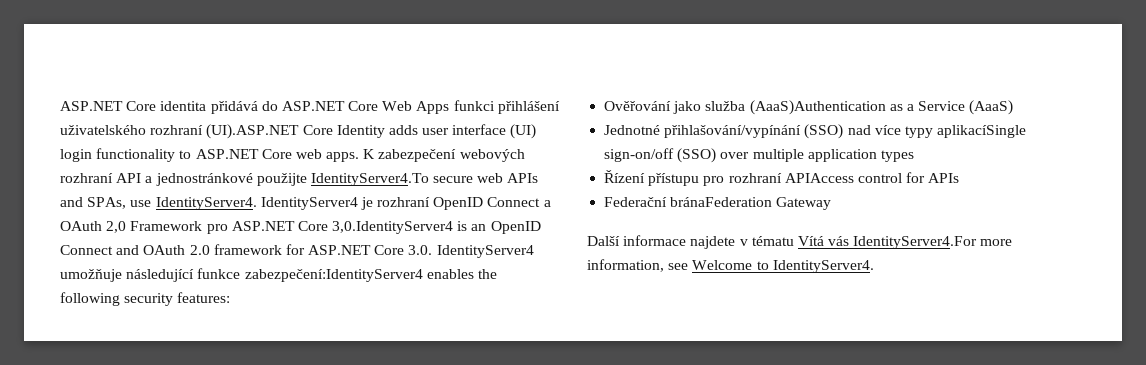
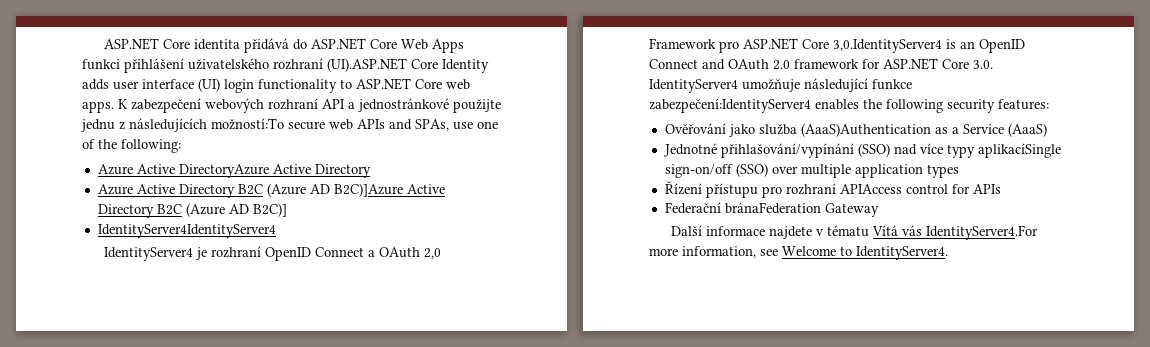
[310,173,429,186] IdentityServer4.To -> [81,118,284,132] jednu z následujících možností:To
[155,197,257,210] IdentityServer4. -> [477,121,498,129] [82,139,181,153] [97,164,371,178] [97,183,445,198] [97,203,287,218] [97,224,276,238] one of the following: // Azure Active DirectoryAzure Active Directory // Azure Active Directory B2C (Azure AD B2C)]Azure Active Directory B2C (Azure AD B2C)] // IdentityServer4IdentityServer4 //

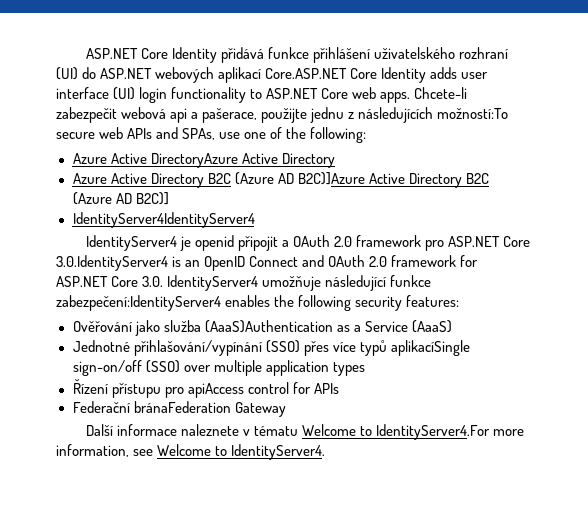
[103,38,464,53] [82,58,407,73] ASP.NET Core identita přidává do ASP.NET Core Web Apps funkci přihlášení uživatelského rozhraní (UI).ASP.NET -> [85,47,509,63] [56,67,348,83] ASP.NET Core Identity přidává funkce přihlášení uživatelského rozhraní (UI) do ASP.NET webových aplikací Core.ASP.NET
[118,98,449,113] K zabezpečení webových rozhraní API a jednostránkové -> [414,87,468,99] [56,107,258,123] Chcete-li zabezpečit webová api a pašerace,
[210,246,441,261] [649,38,716,49] rozhraní OpenID Connect a OAuth 2,0 Framework -> [194,235,422,251] openid připojit a OAuth 2.0 framework
[833,39,942,53] 3,0.IdentityServer4 -> [56,255,168,271] 3.0.IdentityServer4
[893,143,975,158] nad více typy -> [303,340,387,356] přes více typů
[785,183,902,195] rozhraní APIAccess -> [187,383,244,398] apiAccess
[768,226,812,239] najdete -> [180,424,239,436] naleznete
[871,225,922,236] Vítá vás -> [302,424,373,436] Welcome to

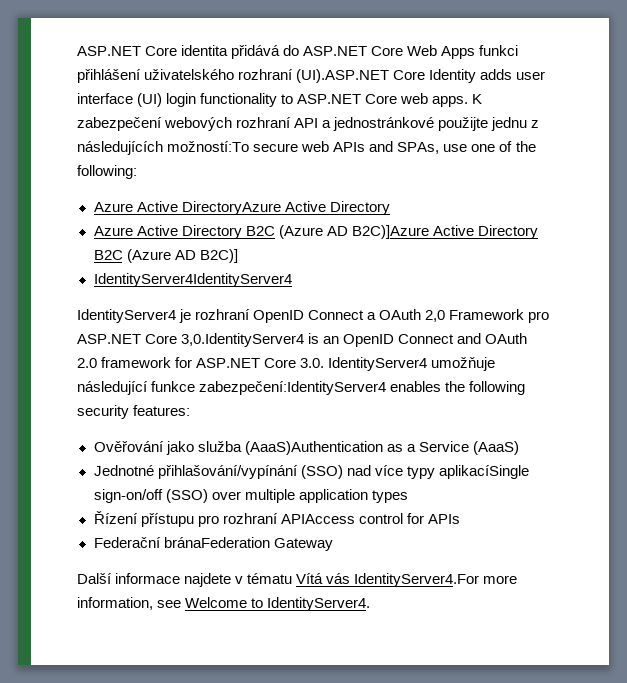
[85,47,509,63] [56,67,348,83] ASP.NET Core Identity přidává funkce přihlášení uživatelského rozhraní (UI) do ASP.NET webových aplikací Core.ASP.NET -> [77,45,519,59] [77,69,390,83] ASP.NET Core identita přidává do ASP.NET Core Web Apps funkci přihlášení uživatelského rozhraní (UI).ASP.NET
[414,87,468,99] [56,107,258,123] Chcete-li zabezpečit webová api a pašerace, -> [472,94,483,104] [77,117,435,131] K zabezpečení webových rozhraní API a jednostránkové
[194,235,422,251] openid připojit a OAuth 2.0 framework -> [195,309,525,323] rozhraní OpenID Connect a OAuth 2,0 Framework
[56,255,168,271] 3.0.IdentityServer4 -> [181,333,305,347] 3,0.IdentityServer4
[303,340,387,356] přes více typů -> [346,465,435,479] nad více typy
[187,383,244,398] apiAccess -> [222,513,355,524] rozhraní APIAccess
[180,424,239,436] naleznete -> [184,573,232,587] najdete
[302,424,373,436] Welcome to -> [296,573,351,584] Vítá vás

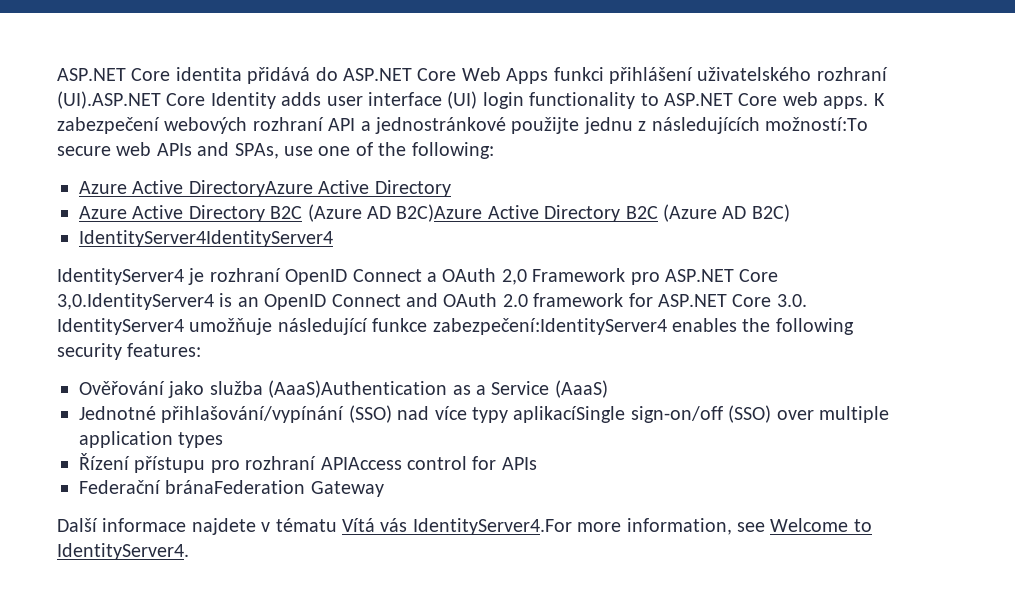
[351,225,538,239] [93,249,238,263] B2C)]Azure Active Directory B2C (Azure AD B2C)] -> [396,204,790,222] B2C)Azure Active Directory B2C (Azure AD B2C)

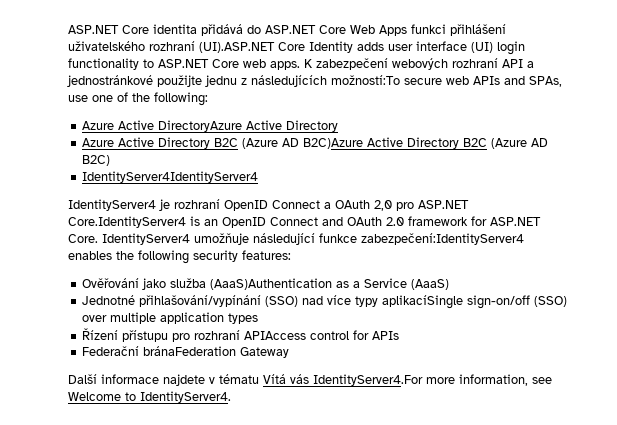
[532,268,626,282] Framework -> (392, 205) none
[739,269,779,282] [57,293,214,310] Core 3,0.IdentityServer4 -> [68,216,186,228] Core.IdentityServer4
[732,294,807,307] Core 3.0. -> [68,234,98,243] Core.

